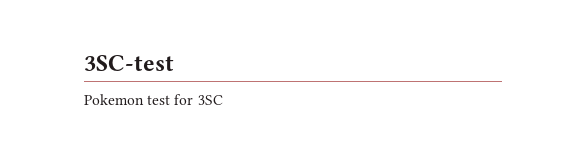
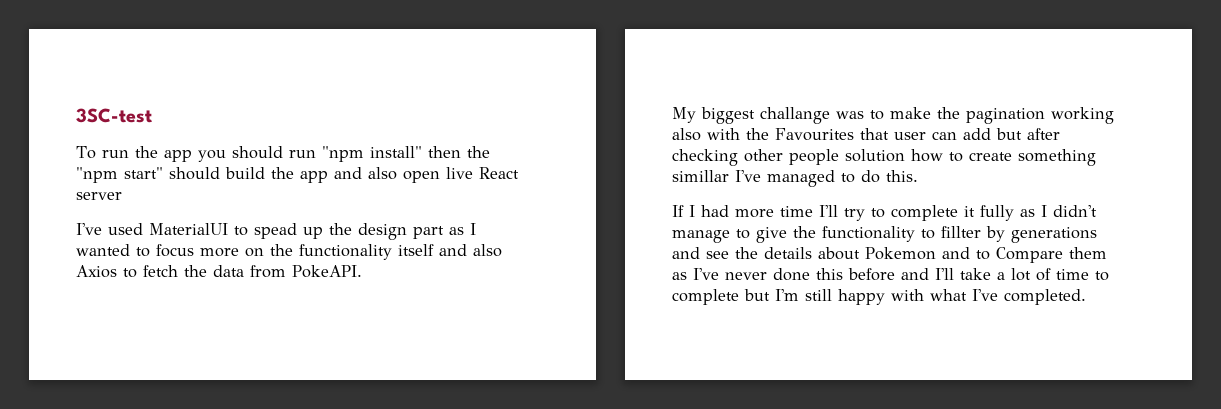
[84,94,223,105] Pokemon test for 3SC -> [76,146,490,162] [76,167,519,183] [76,192,122,200] [76,223,476,240] [76,244,502,260] [76,265,362,278] [672,107,1114,124] [672,128,1060,141] [672,149,1096,166] [672,170,918,187] [672,205,1097,221] [672,226,1097,243] [672,247,1107,263] [672,268,1109,281] [672,289,1086,305] To run the app you should run "npm install" then the "npm start" should build the app and also open live React server // I've used MaterialUI to spead up the design part as I wanted to focus more on the functionality itself and also Axios to fetch the data from PokeAPI. // My biggest challange was to make the pagination working also with the Favourites that user can add but after checking other people solution how to create something simillar I've managed to do this. // If I had more time I'll try to complete it fully as I didn't manage to give the functionality to fillter by generations and see the details about Pokemon and to Compare them as I've never done this before and I'll take a lot of time to complete but I'm still happy with what I've completed.

